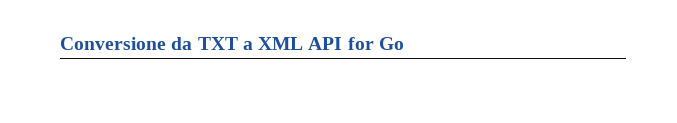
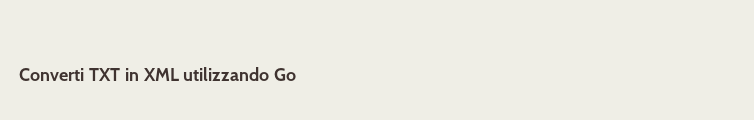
[60,37,374,50] Conversione da TXT a XML API for -> [19,67,270,81] Converti TXT in XML utilizzando

